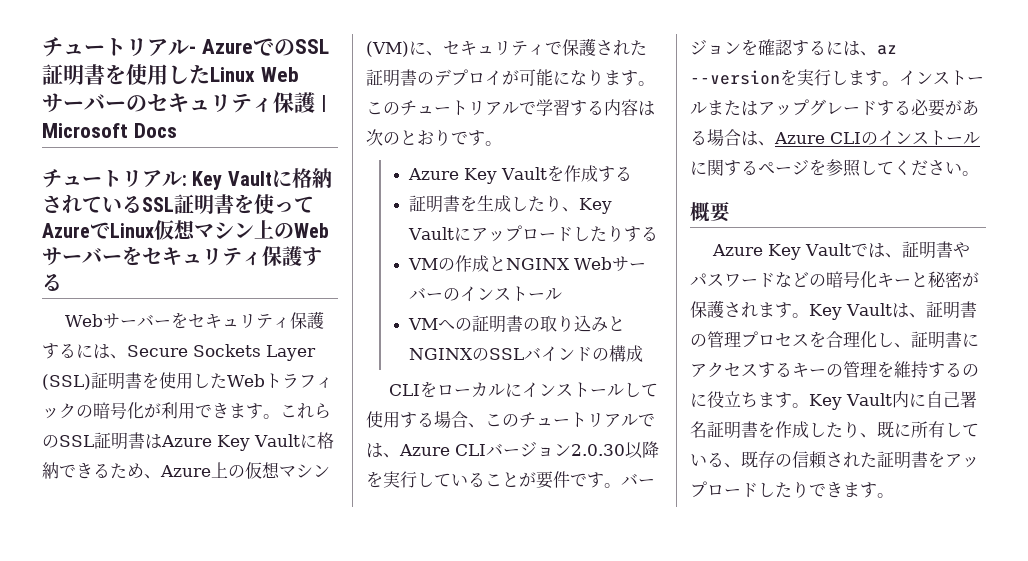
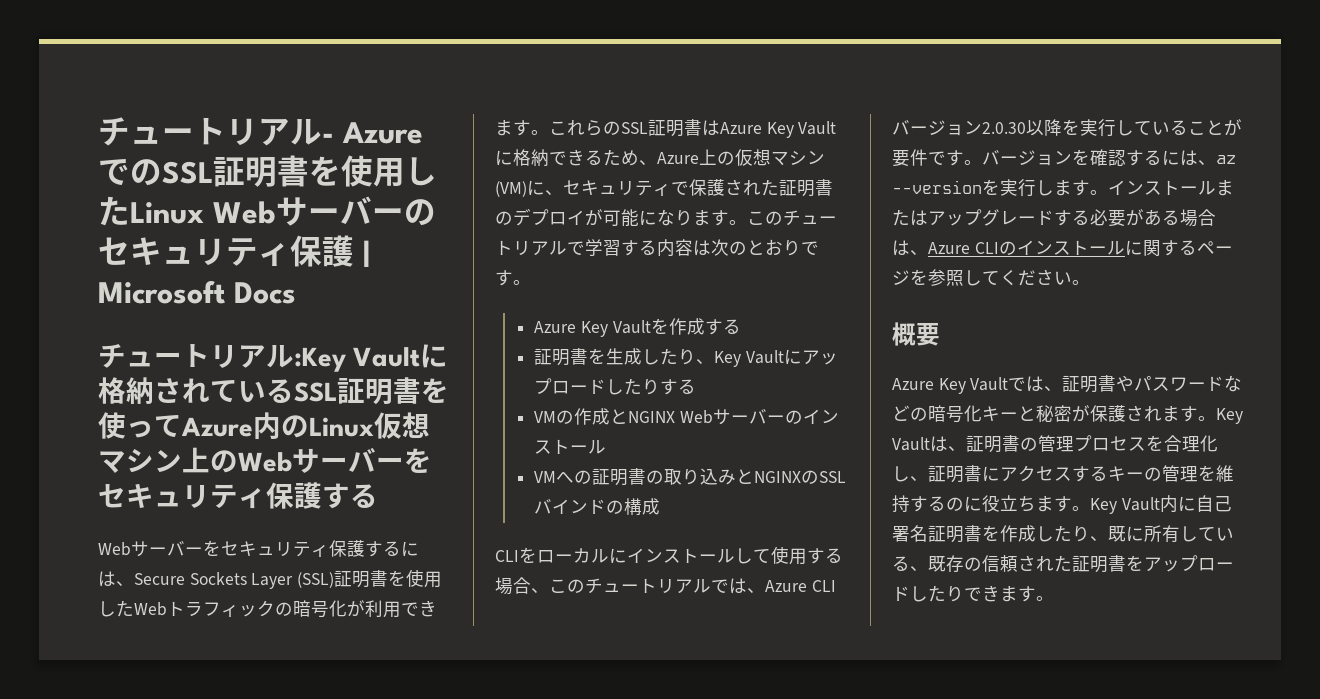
[182,171,223,190] : Key -> [294,347,346,372] :Key
[90,222,110,239] で -> [253,412,309,440] 内の

